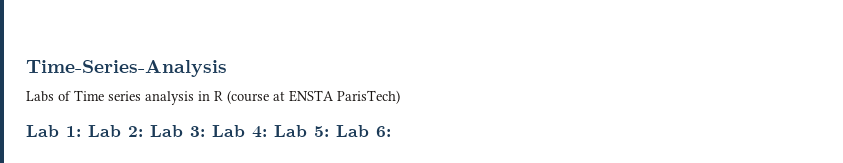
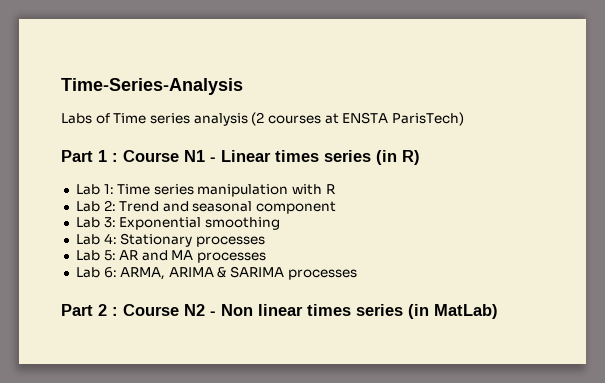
[198,90,269,104] in R (course -> [251,112,321,126] (2 courses
[26,125,391,138] Lab 1: Lab 2: Lab 3: Lab 4: Lab 5: Lab 6: -> [61,150,420,165] [75,184,336,197] [75,200,337,214] [75,217,280,230] [75,233,265,247] [75,250,267,263] [75,266,357,280] [61,304,498,319] Part 1 : Course N1 - Linear times series (in R) // Lab 1: Time series manipulation with R // Lab 2: Trend and seasonal component // Lab 3: Exponential smoothing // Lab 4: Stationary processes // Lab 5: AR and MA processes // Lab 6: ARMA, ARIMA & SARIMA processes // Part 2 : Course N2 - Non linear times series (in MatLab)

